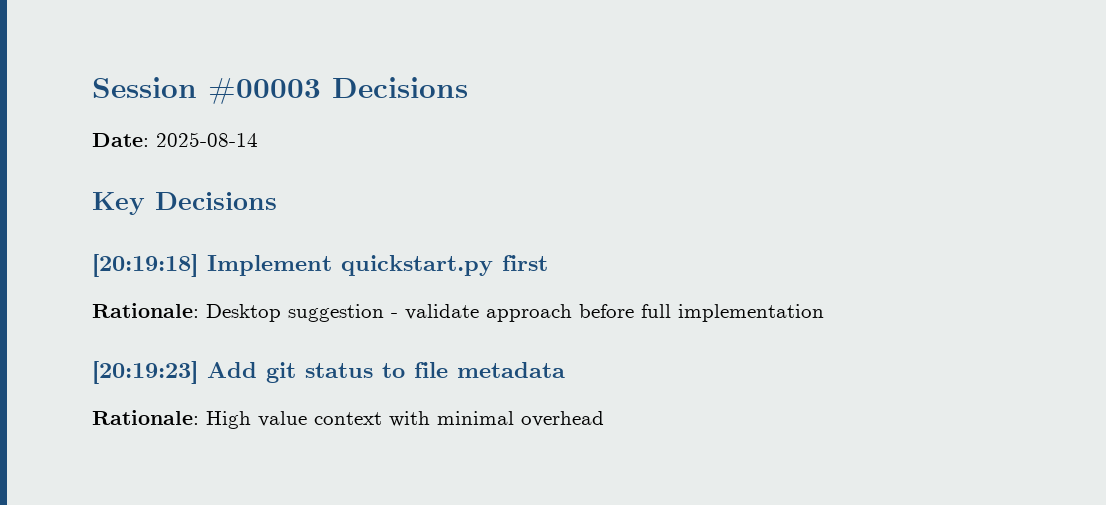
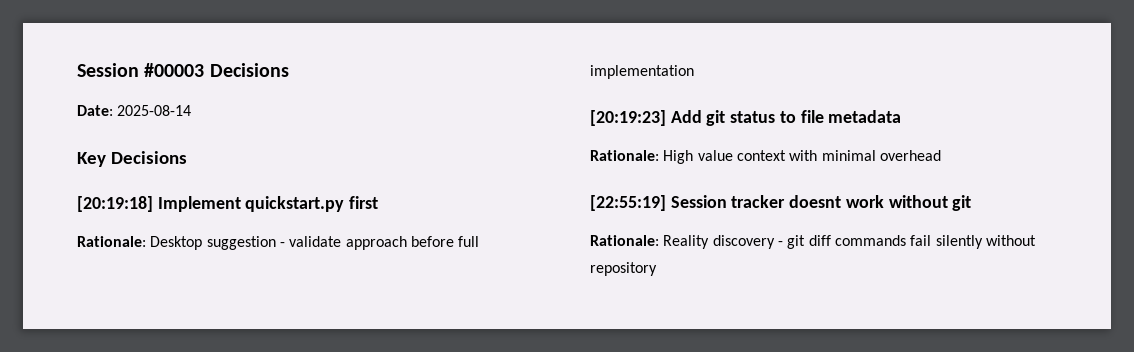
(604, 419) none -> [590,195,972,211] [590,235,1036,249] [590,262,657,276] // [22:55:19] Session tracker doesnt work without git // Rationale: Reality discovery - git diff commands fail silently without repository

